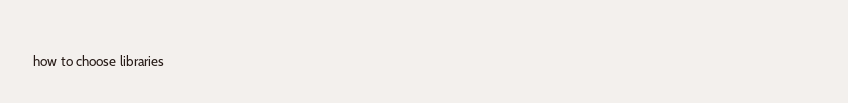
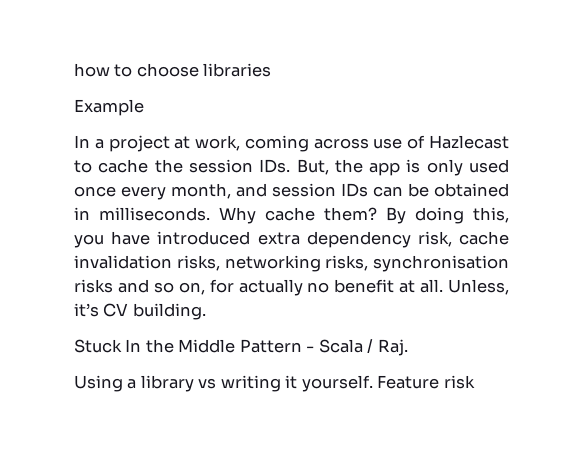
(164, 60) none -> [74,99,144,116] [74,135,509,152] [74,159,510,176] [74,183,509,200] [74,207,509,224] [74,231,509,248] [74,255,509,272] [74,279,509,296] [74,303,206,320] [74,339,408,356] [74,375,475,392] // Example // In a project at work, coming across use of Hazlecast to cache the session IDs. But, the app is only used once every month, and session IDs can be obtained in milliseconds. Why cache them? By doing this, you have introduced extra dependency risk, cache invalidation risks, networking risks, synchronisation risks and so on, for actually no benefit at all. Unless, it’s CV building. // Stuck In the Middle Pattern - Scala / Raj. // Using a library vs writing it yourself. Feature risk

